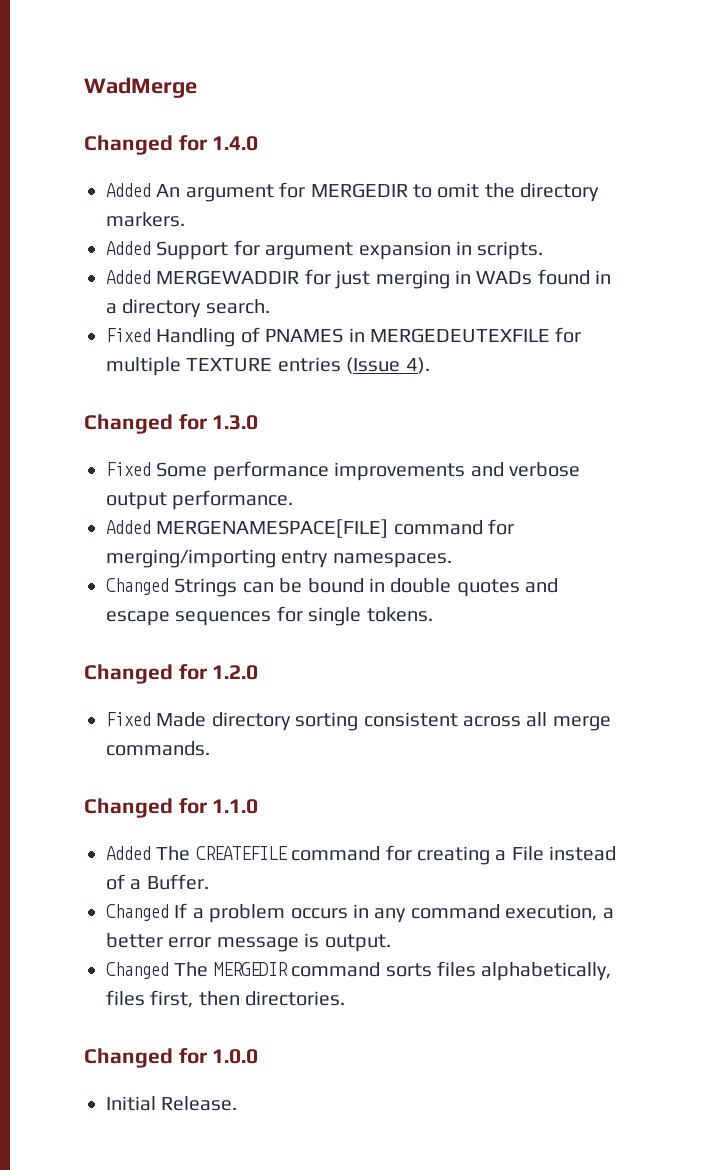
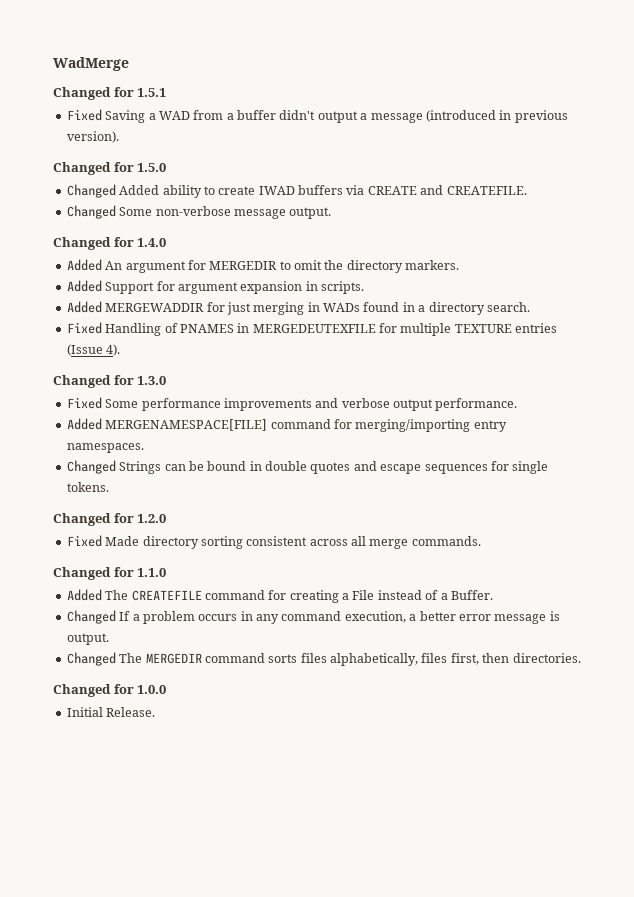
(197, 87) none -> [53,87,167,100] [66,109,568,123] [66,131,119,143] [53,162,167,175] [66,184,527,198] [66,205,332,219] // Changed for 1.5.1 // Fixed Saving a WAD from a buffer didn't output a message (introduced in previous version). // Changed for 1.5.0 // Changed Added ability to create IWAD buffers via CREATE and CREATEFILE. // Changed Some non-verbose message output.

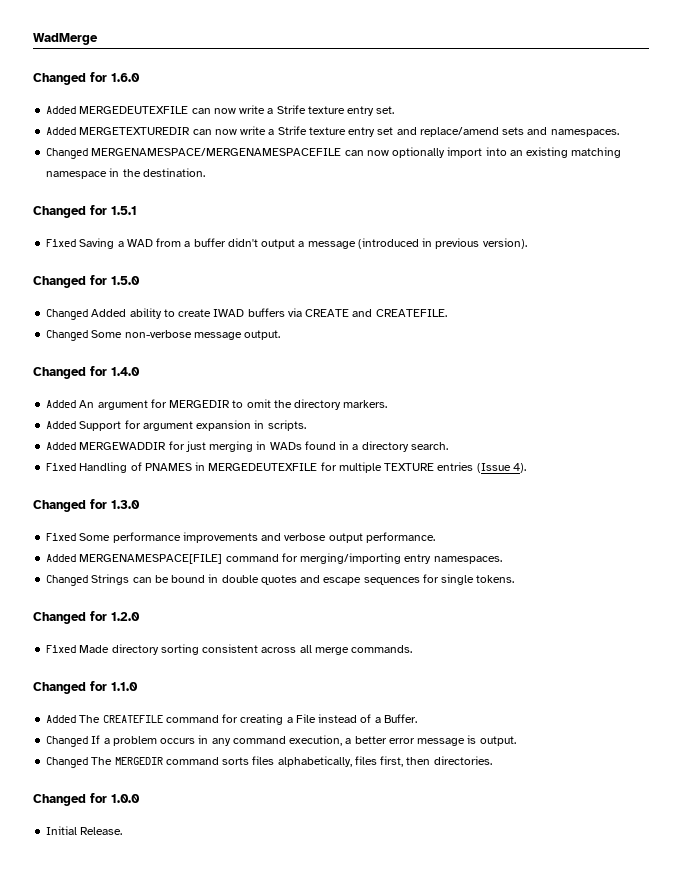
(129, 64) none -> [33,72,140,85] [46,105,395,116] [46,126,619,137] [46,147,622,159] [46,168,205,179] // Changed for 1.6.0 // Added MERGEDEUTEXFILE can now write a Strife texture entry set. // Added MERGETEXTUREDIR can now write a Strife texture entry set and replace/amend sets and namespaces. // Changed MERGENAMESPACE/MERGENAMESPACEFILE can now optionally import into an existing matching namespace in the destination.

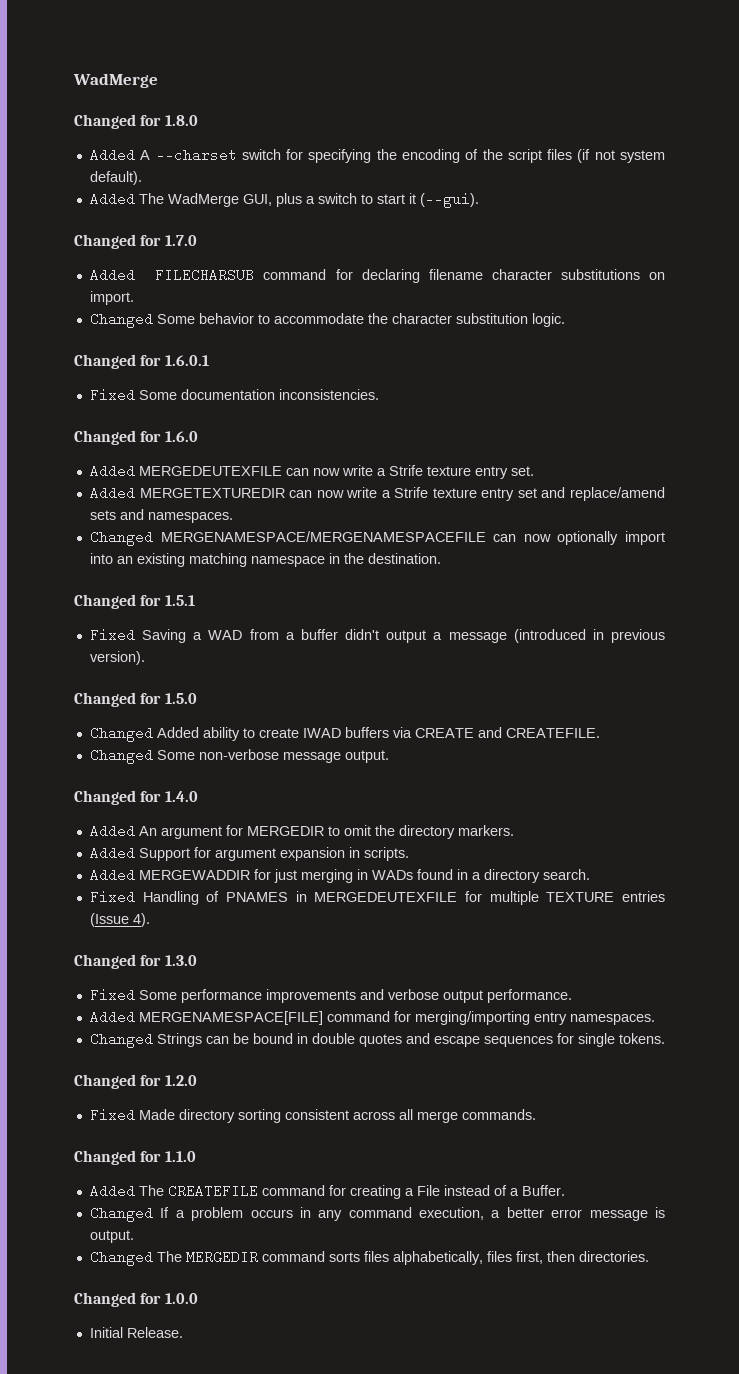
[33,33,98,45] WadMerge -> [73,73,158,88] [74,114,198,129] [89,148,665,163] [89,171,142,185] [89,192,479,208] [74,234,197,249] [89,268,665,283] [89,291,134,305] [89,312,565,328] [74,354,209,369] [89,388,379,402] WadMerge // Changed for 1.8.0 // Added A --charset switch for specifying the encoding of the script files (if not system default). // Added The WadMerge GUI, plus a switch to start it (--gui). // Changed for 1.7.0 // Added FILECHARSUB command for declaring filename character substitutions on import. // Changed Some behavior to accommodate the character substitution logic. // Changed for 1.6.0.1 // Fixed Some documentation inconsistencies.

